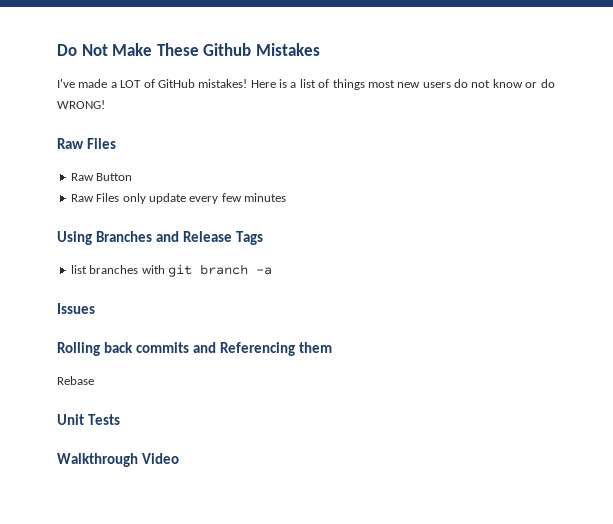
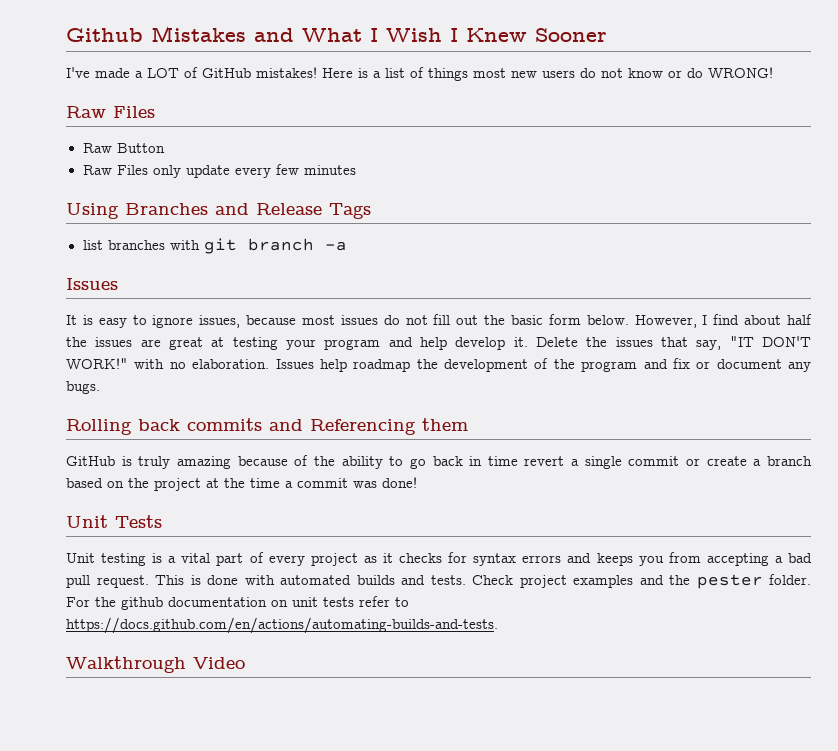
[57,43,320,56] Do Not Make These Github Mistakes -> [66,26,607,42] Github Mistakes and What I Wish I Knew Sooner
(95, 308) none -> [66,314,812,328] [66,336,812,350] [66,358,811,372] [66,381,100,394] // It is easy to ignore issues, because most issues do not fill out the basic form below. However, I find about half the issues are great at testing your program and help develop it. Delete the issues that say, "IT DON'T WORK!" with no elaboration. Issues help roadmap the development of the program and fix or document any bugs.
[57,376,94,385] [57,414,120,425] Rebase // Unit Tests -> [66,455,812,469] [66,477,417,491] [66,515,162,528] [66,552,812,566] [66,574,811,589] [66,596,409,610] [66,617,498,634] GitHub is truly amazing because of the ability to go back in time revert a single commit or create a branch based on the project at the time a commit was done! // Unit Tests // Unit testing is a vital part of every project as it checks for syntax errors and keeps you from accepting a bad pull request. This is done with automated builds and tests. Check project examples and the pester folder. For the github documentation on unit tests refer to https://docs.github.com/en/actions/automating-builds-and-tests.

